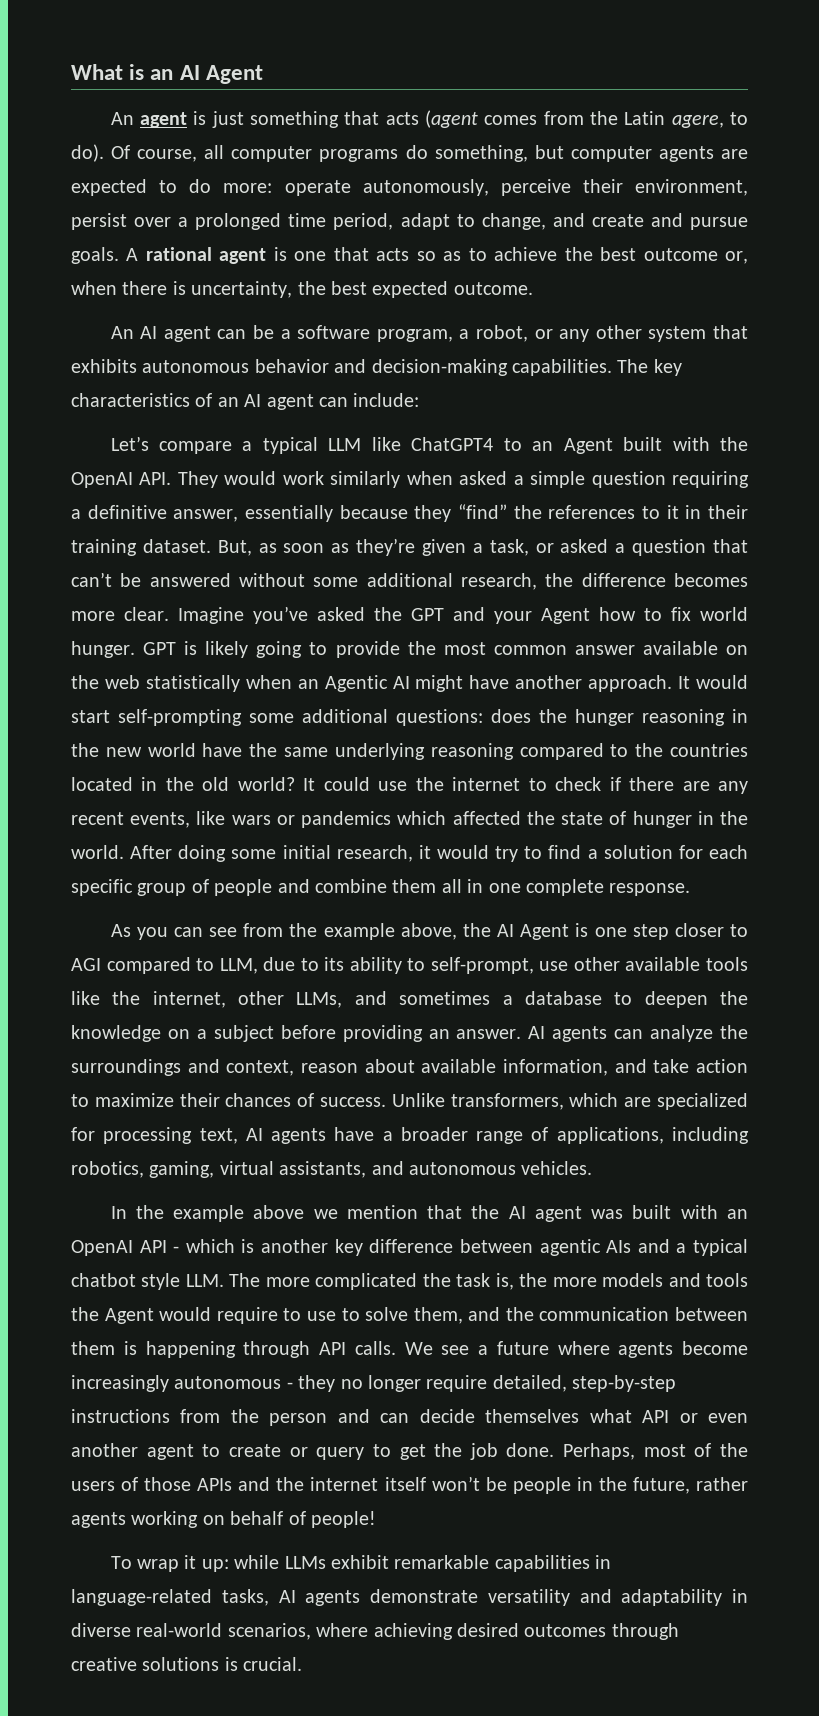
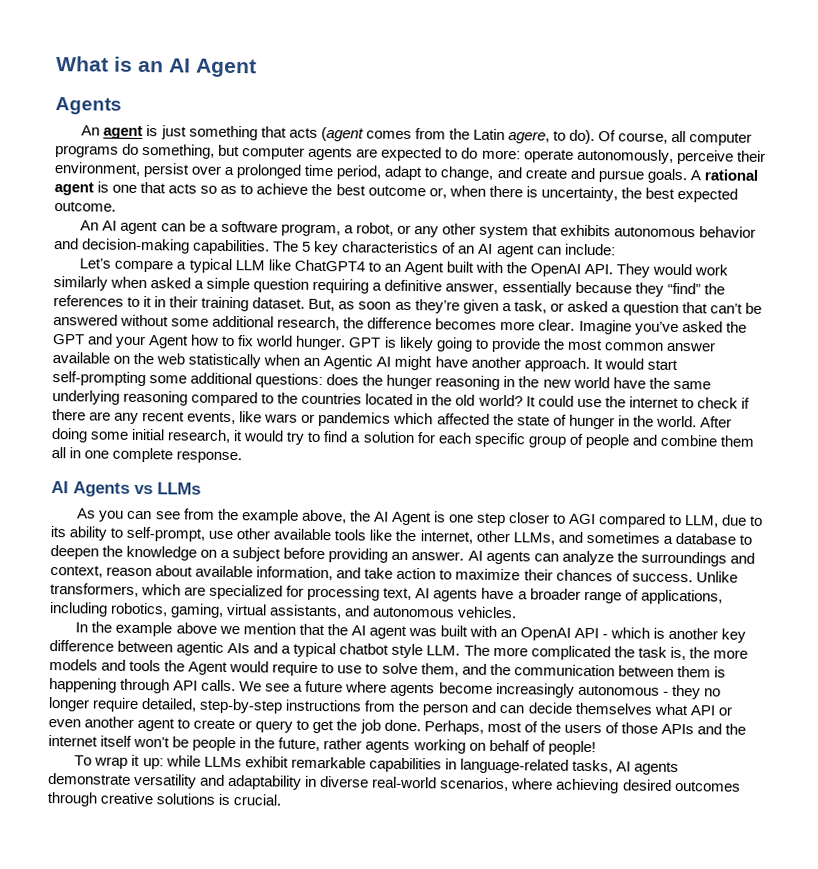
(263, 74) none -> [55,97,122,115] // Agents
(649, 366) none -> [302,241,312,252] 5
(691, 889) none -> [51,481,201,497] // AI Agents vs LLMs

